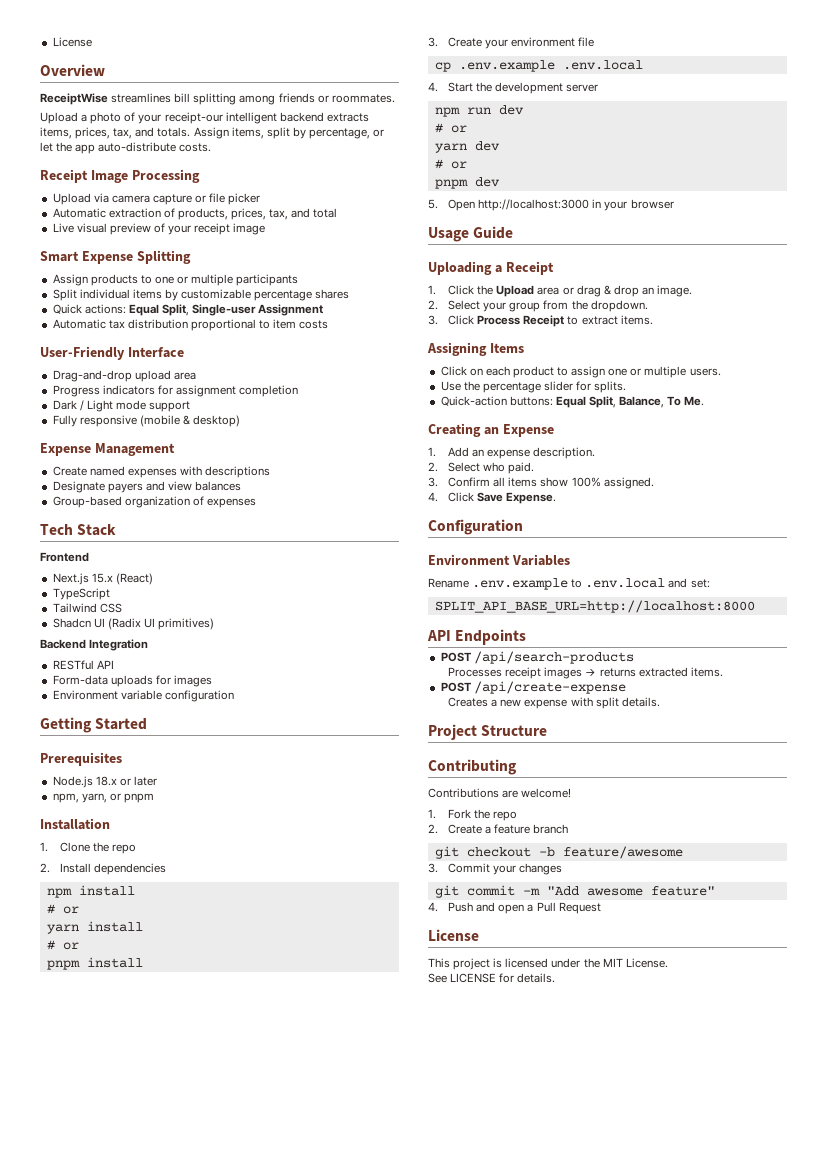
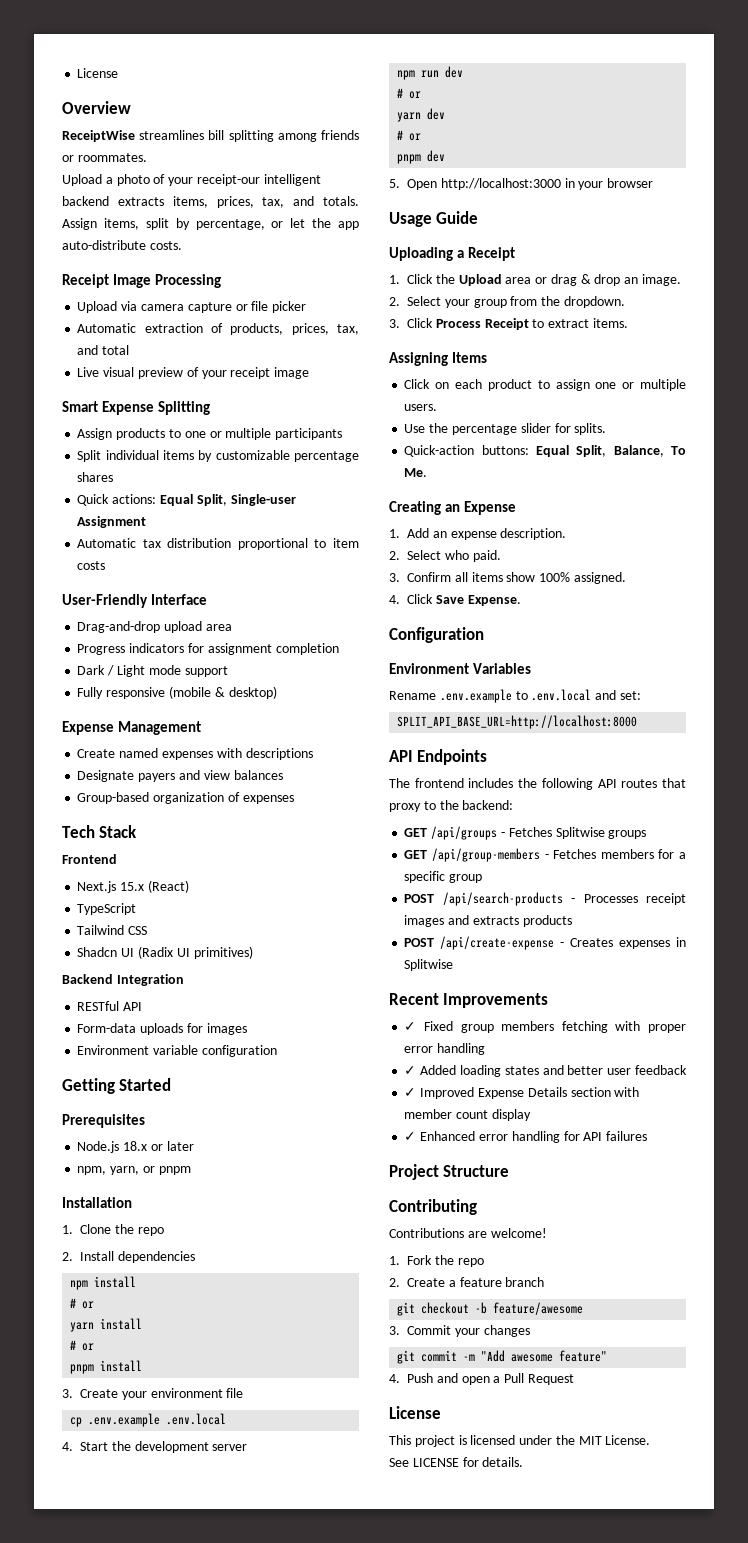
(527, 637) none -> [389,778,686,790] [389,800,514,812] [404,826,647,840] [404,848,686,862] [404,871,483,883] // The frontend includes the following API routes that proxy to the backend: // GET /api/groups - Fetches Splitwise groups // GET /api/group-members - Fetches members for a specific group
(634, 657) // -> [571,898,576,903] -
[585,667,723,677] [440,681,626,694] [448,697,660,709] → returns extracted items. // POST /api/create-expense // Creates a new expense with split details. -> [448,915,572,927] [404,936,686,950] [404,959,454,971] [389,993,549,1008] [404,1021,686,1033] [404,1043,486,1055] [404,1065,687,1077] [404,1087,640,1099] [404,1109,531,1121] [404,1131,648,1143] and extracts products // POST /api/create-expense - Creates expenses in Splitwise // Recent Improvements // ✓ Fixed group members fetching with proper error handling // ✓ Added loading states and better user feedback // ✓ Improved Expense Details section with member count display // ✓ Enhanced error handling for API failures

